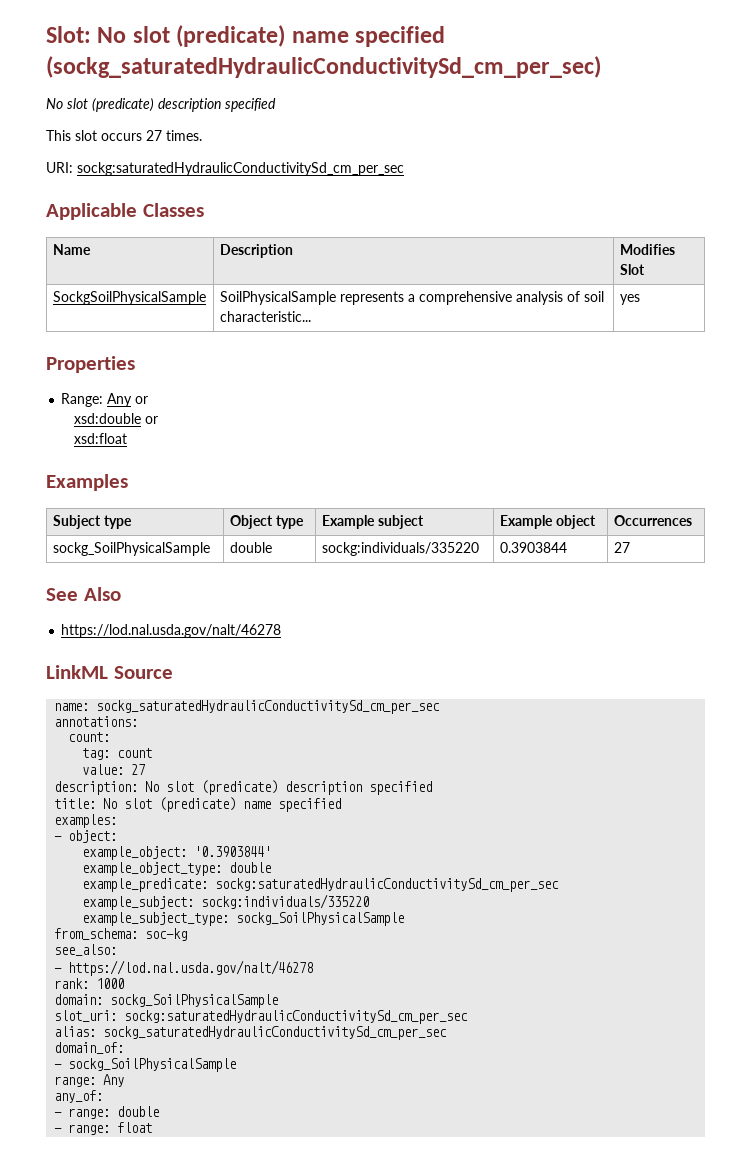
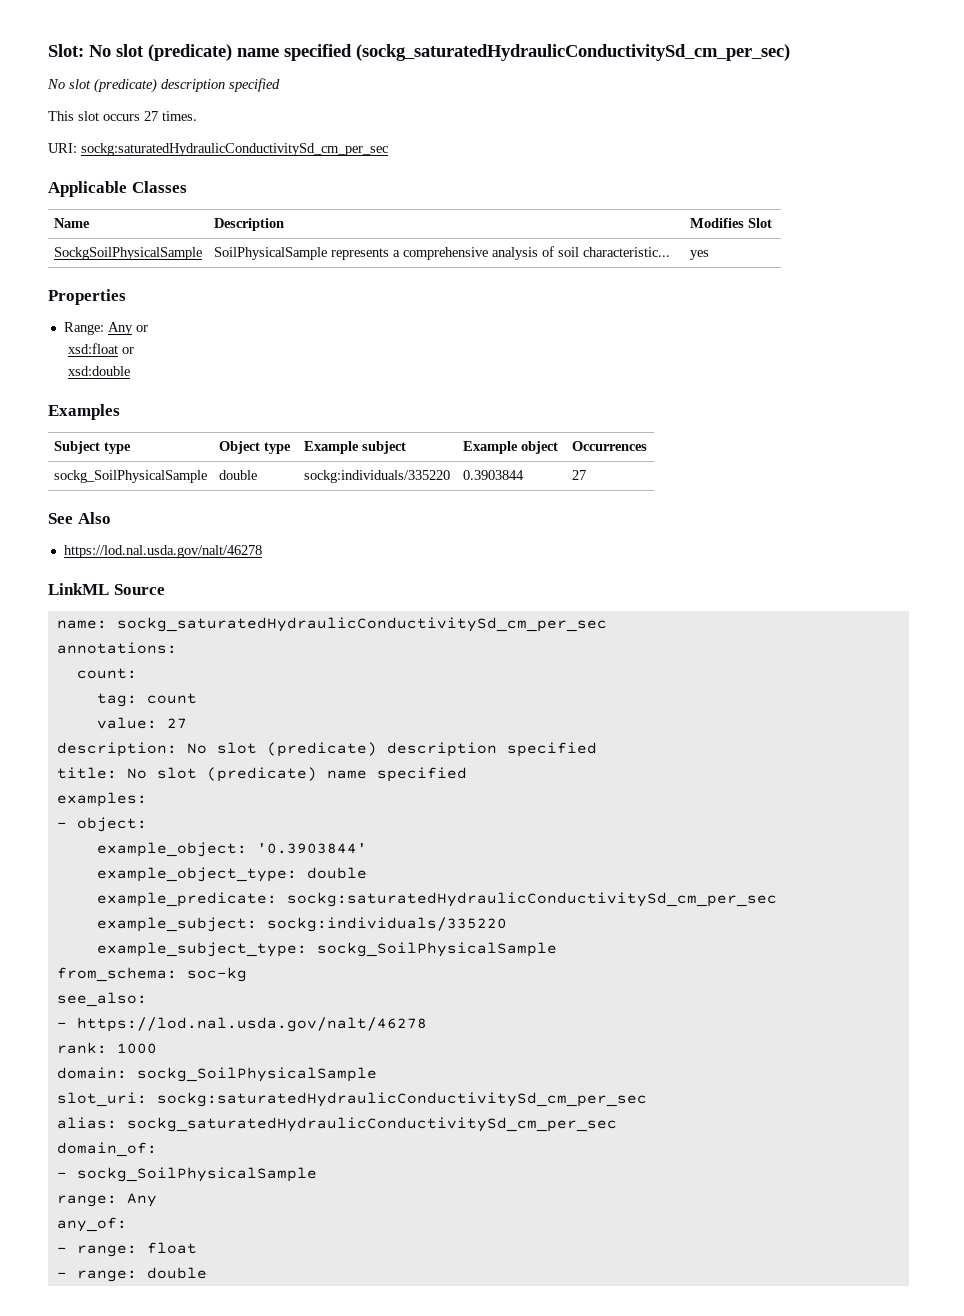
[73,413,158,424] [73,433,127,444] xsd:double or // xsd:float -> [67,343,134,354] [67,366,130,376] xsd:float or // xsd:double
[117,1106,160,1117] [54,1122,153,1135] double // - range: float -> [146,1242,197,1254] [56,1267,207,1282] float // - range: double

